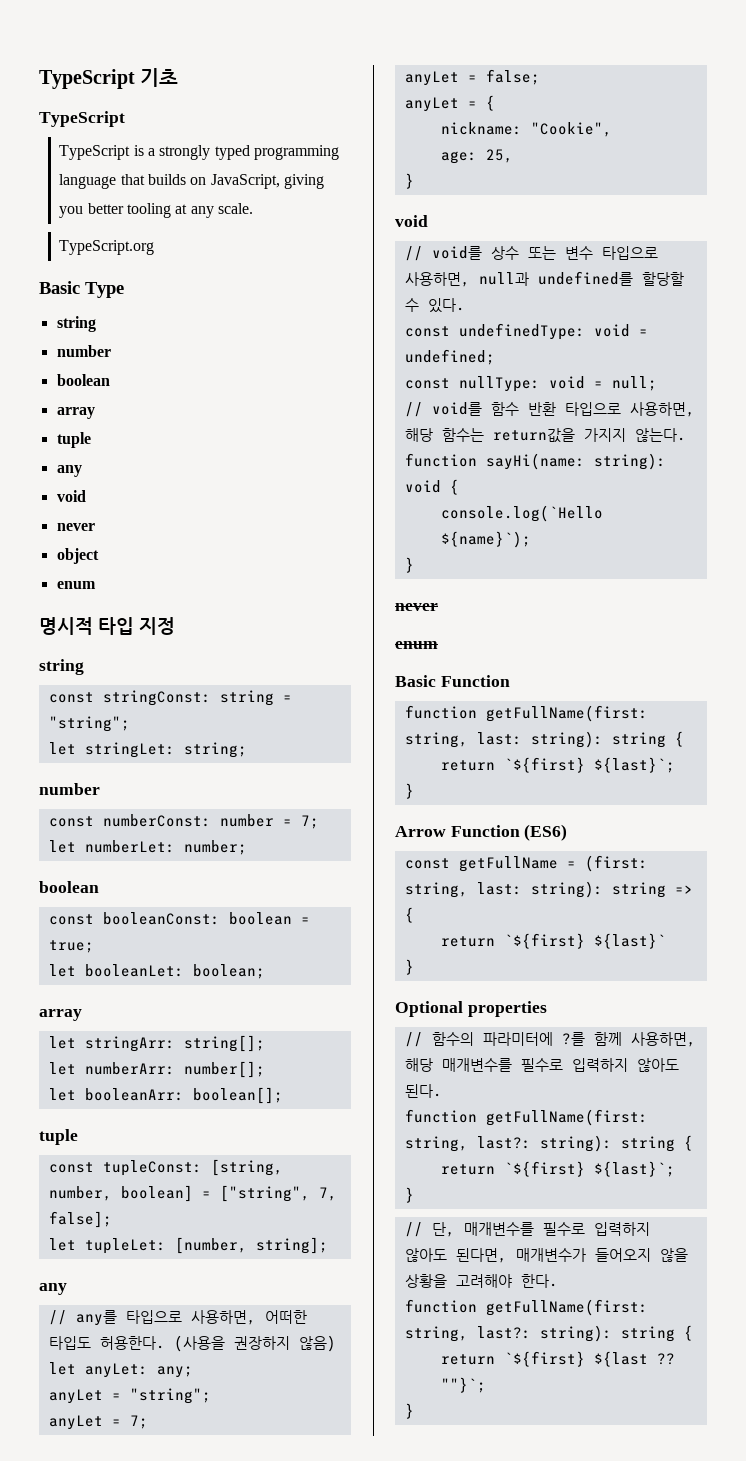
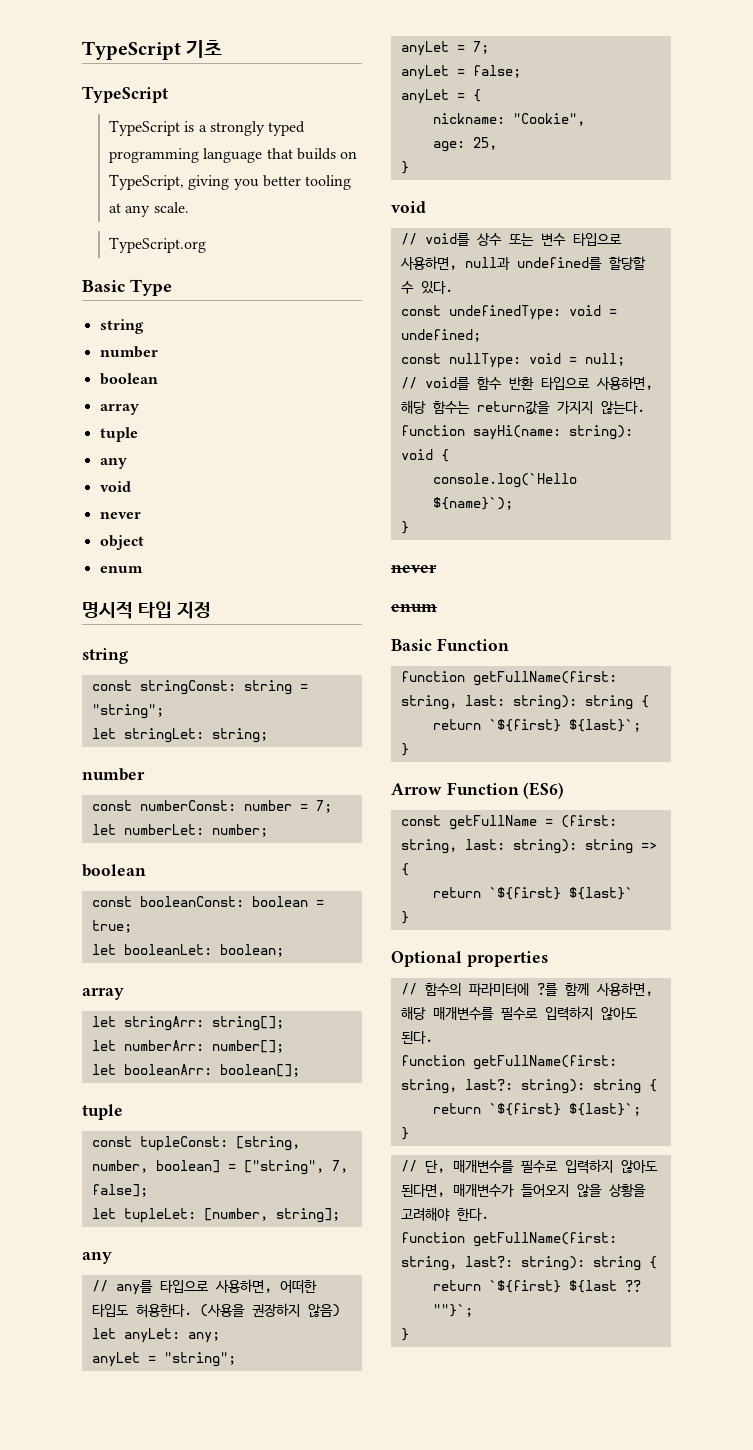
[210,174,280,189] JavaScript, -> [109,174,185,190] TypeScript,

